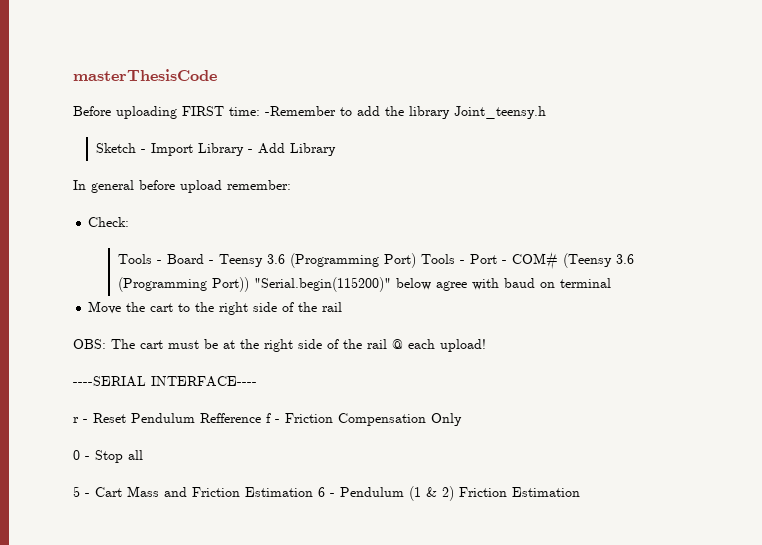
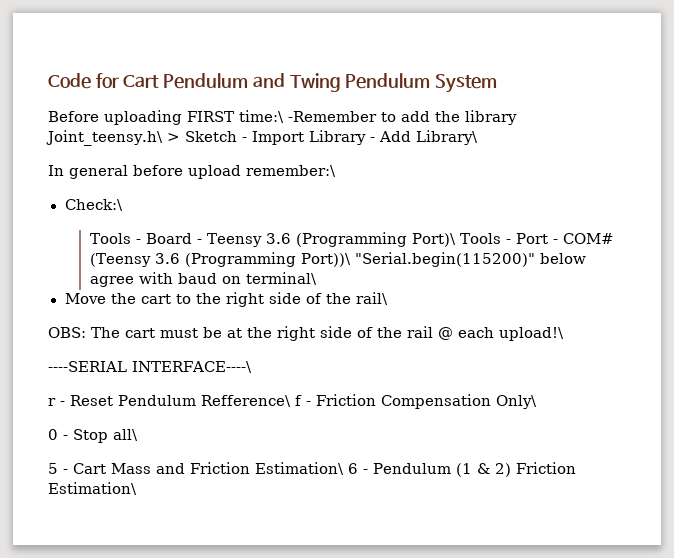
[73,69,217,81] masterThesisCode -> [48,73,498,93] Code for Cart Pendulum and Twing Pendulum System
[229,107,260,116] time: -> [239,110,284,123] time:\
[454,106,546,119] Joint_teensy.h // -> [46,130,180,146] Joint_teensy.h\ >
[289,143,336,156] Library -> [415,130,478,145] Library\
[227,180,291,190] [88,217,130,227] remember: // Check: -> [246,165,336,177] [64,199,123,211] remember:\ // Check:\
[384,253,417,268] Port) -> [411,233,456,247] Port)\
[212,277,250,292] Port)) -> [300,253,351,267] Port))\
[560,278,612,288] terminal -> [245,272,317,285] terminal\
[322,302,343,312] rail -> [355,292,388,305] rail\
[440,339,486,352] upload! -> [499,327,564,341] upload!\
[151,376,257,387] INTERFACE---- -> [132,361,252,373] INTERFACE----\
[200,413,261,423] Refference -> [201,395,291,407] Refference\
[431,413,462,426] Only -> [496,395,537,409] Only\
[128,450,143,460] all -> [113,429,138,441] all\
[245,487,313,497] Estimation -> [255,462,344,475] Estimation\
[512,487,580,497] Estimation -> [48,482,137,495] Estimation\

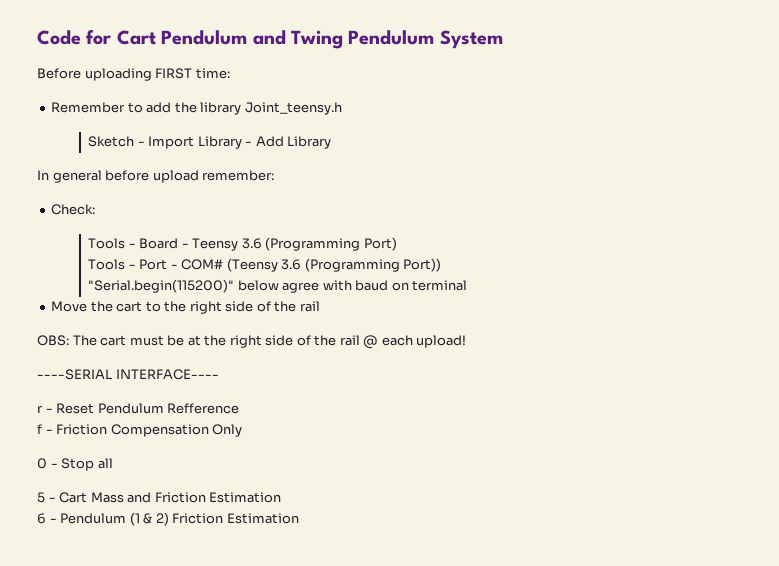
[239,110,377,123] time:\ -Remember -> [195,68,230,79] [51,102,126,113] time: // Remember
[46,130,180,146] Joint_teensy.h\ > -> [244,102,342,115] Joint_teensy.h //
[415,130,478,145] Library\ -> [287,136,332,149] Library
[246,165,336,177] [64,199,123,211] remember:\ // Check:\ -> [202,170,275,181] [51,204,96,215] remember: // Check:
[411,233,456,247] Port)\ -> [363,237,397,251] Port) //
[300,253,351,267] Port))\ -> [403,258,442,272] Port)) //
[245,272,317,285] terminal\ -> [412,280,468,291] terminal
[355,292,388,305] rail\ -> [299,301,320,312] rail
[499,327,564,341] upload!\ -> [416,335,467,348] upload!
[132,361,252,373] INTERFACE----\ -> [115,369,219,380] INTERFACE----
[201,395,291,407] Refference\ -> [167,403,240,414] Refference //
[496,395,537,409] Only\ -> [212,424,243,437] Only
[113,429,138,441] all\ -> [97,458,113,469] all
[255,462,344,475] Estimation\ -> [209,492,282,503] Estimation //
[48,482,137,495] Estimation\ -> [226,513,299,524] Estimation

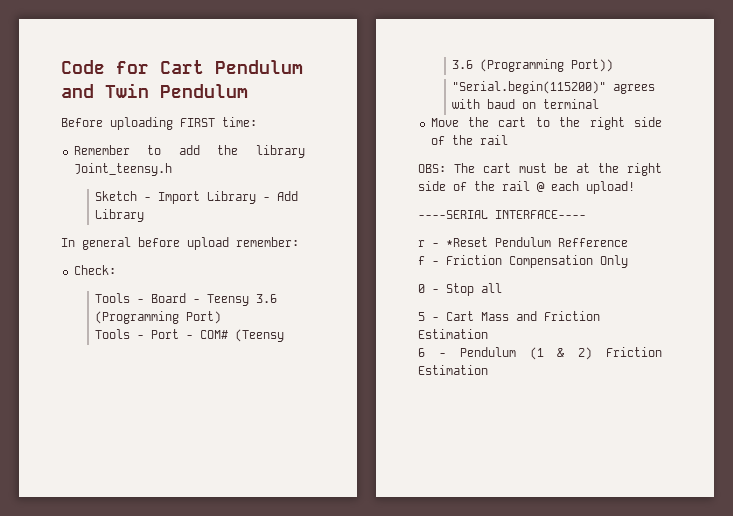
[291,30,503,49] Twing Pendulum System -> [105,83,248,98] Twin Pendulum
[237,280,320,293] below agree -> [613,84,656,94] agrees
[56,403,95,414] Reset -> [446,237,488,247] *Reset

